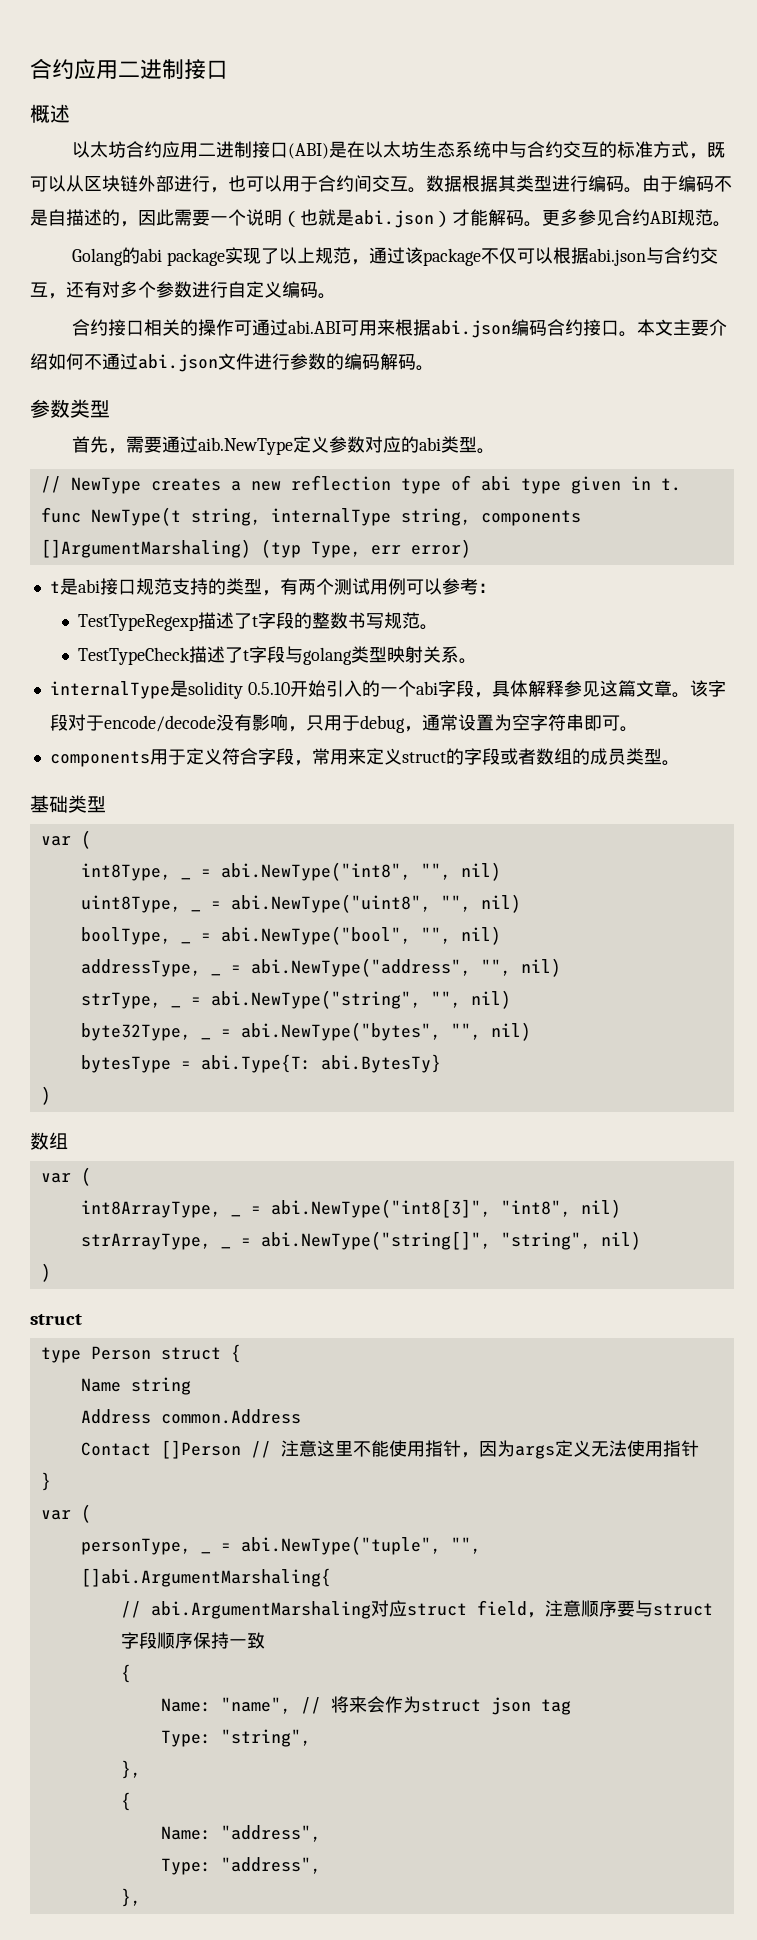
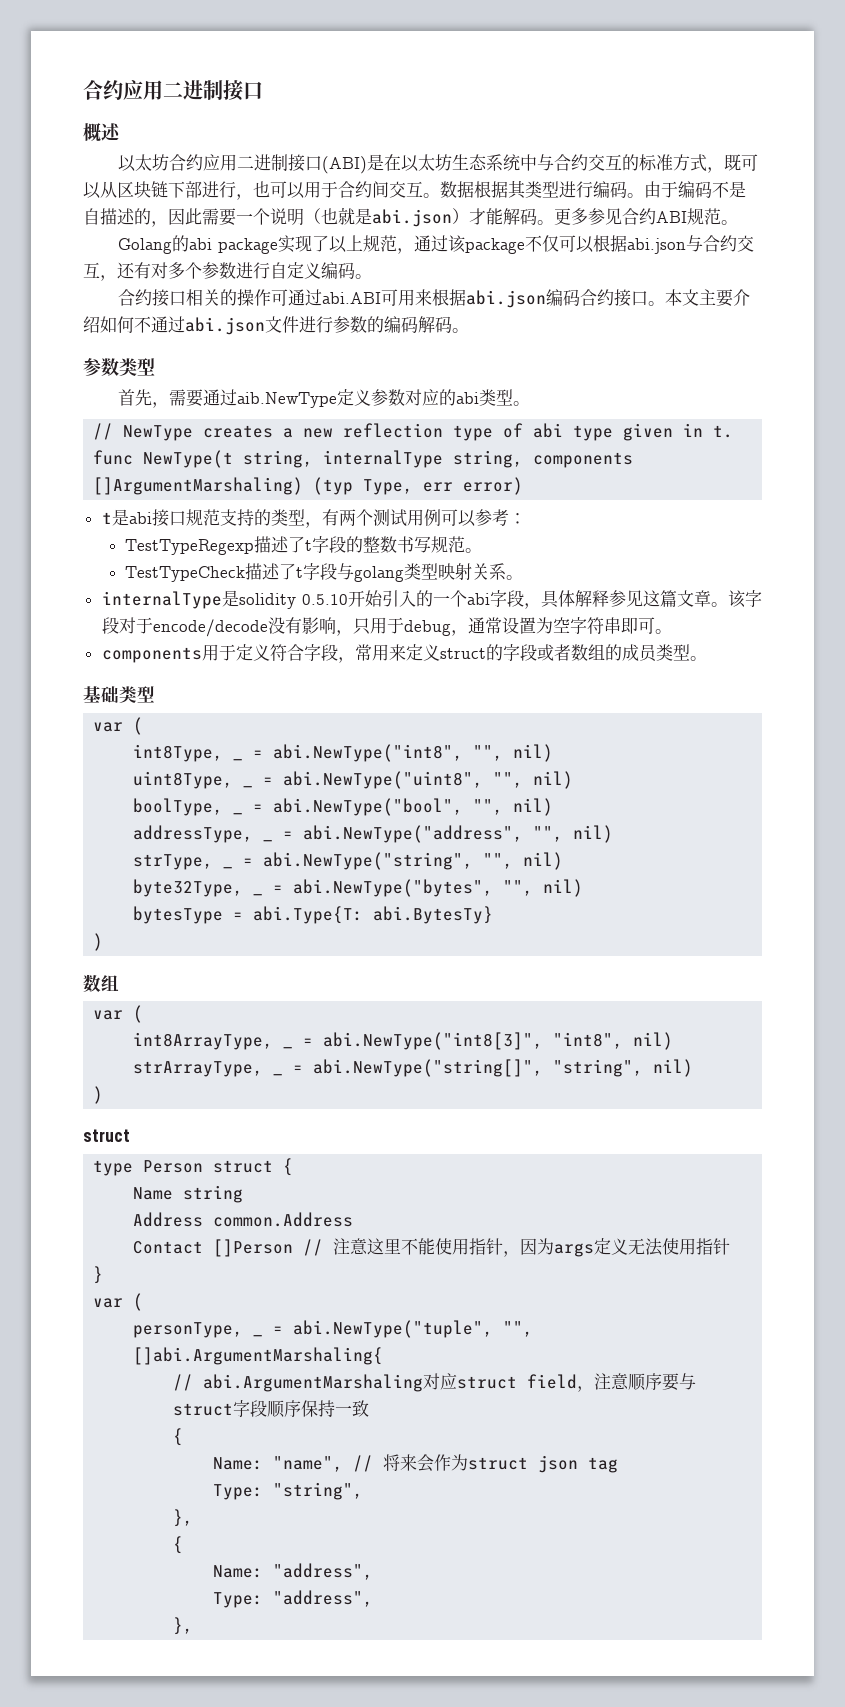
[138,175,156,192] 外 -> [168,181,185,198] 下

